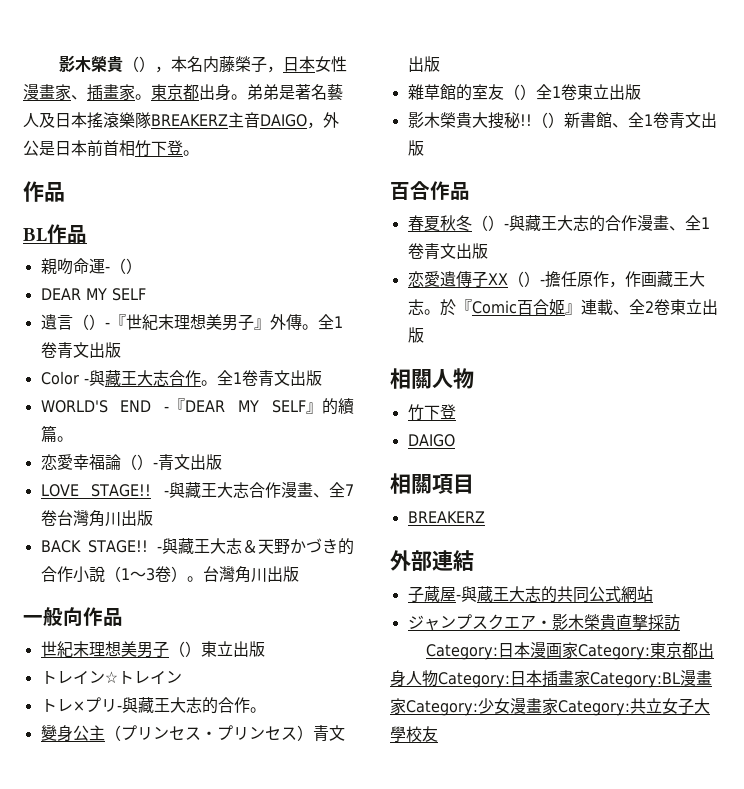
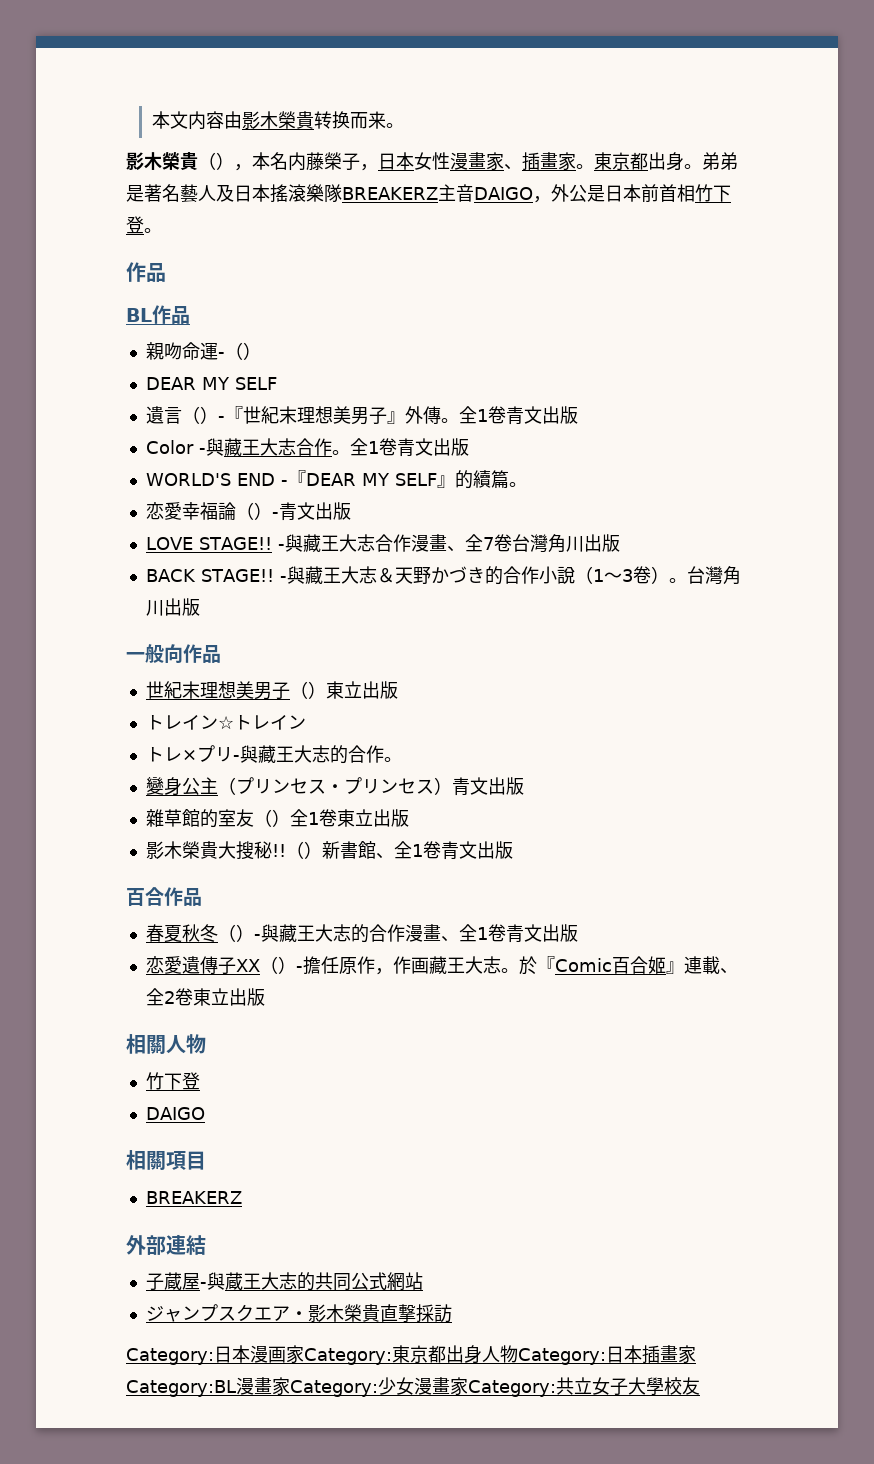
(58, 64) none -> [151,111,404,130] 本文内容由影木榮貴转换而来。 //

